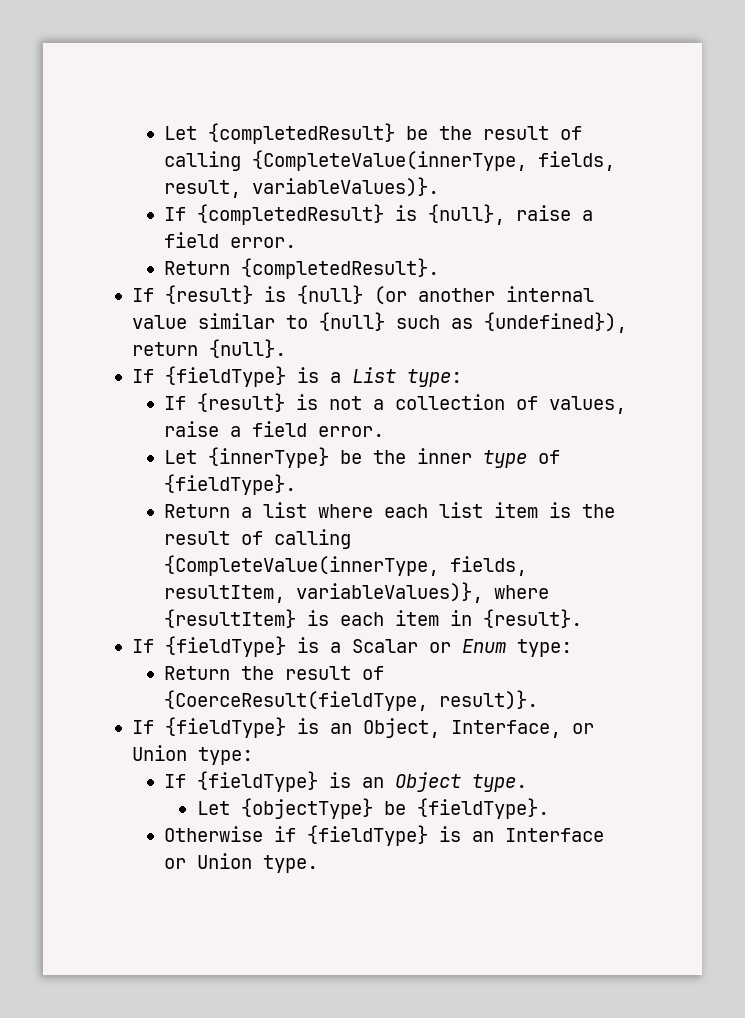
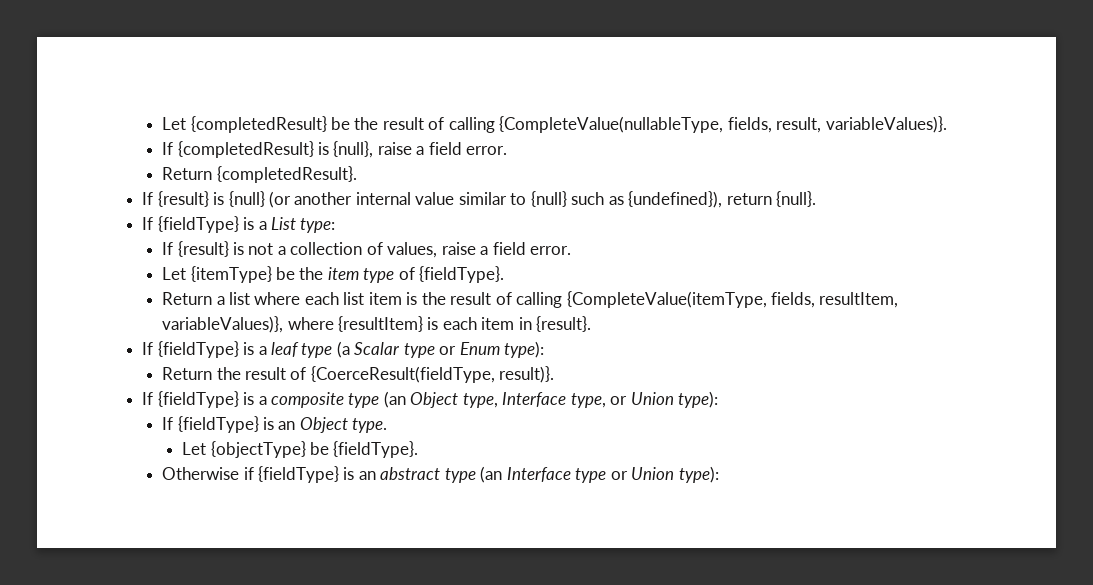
[252,150,528,171] {CompleteValue(innerType, -> [499,116,724,133] {CompleteValue(nullableType,
[208,447,473,468] {innerType} be the inner -> [190,266,359,283] {itemType} be the item
[164,555,440,576] {CompleteValue(innerType, -> [566,291,767,308] {CompleteValue(itemType,
[351,639,418,653] Scalar -> [270,341,435,358] leaf type (a Scalar type
[516,639,572,657] type: -> [504,341,545,358] type):
[329,718,594,738] [131,745,253,765] an Object, Interface, or Union type: -> [258,391,719,408] a composite type (an Object type, Interface type, or Union type):
[505,828,605,842] [164,853,319,873] Interface or Union type. -> [380,466,719,483] abstract type (an Interface type or Union type):

